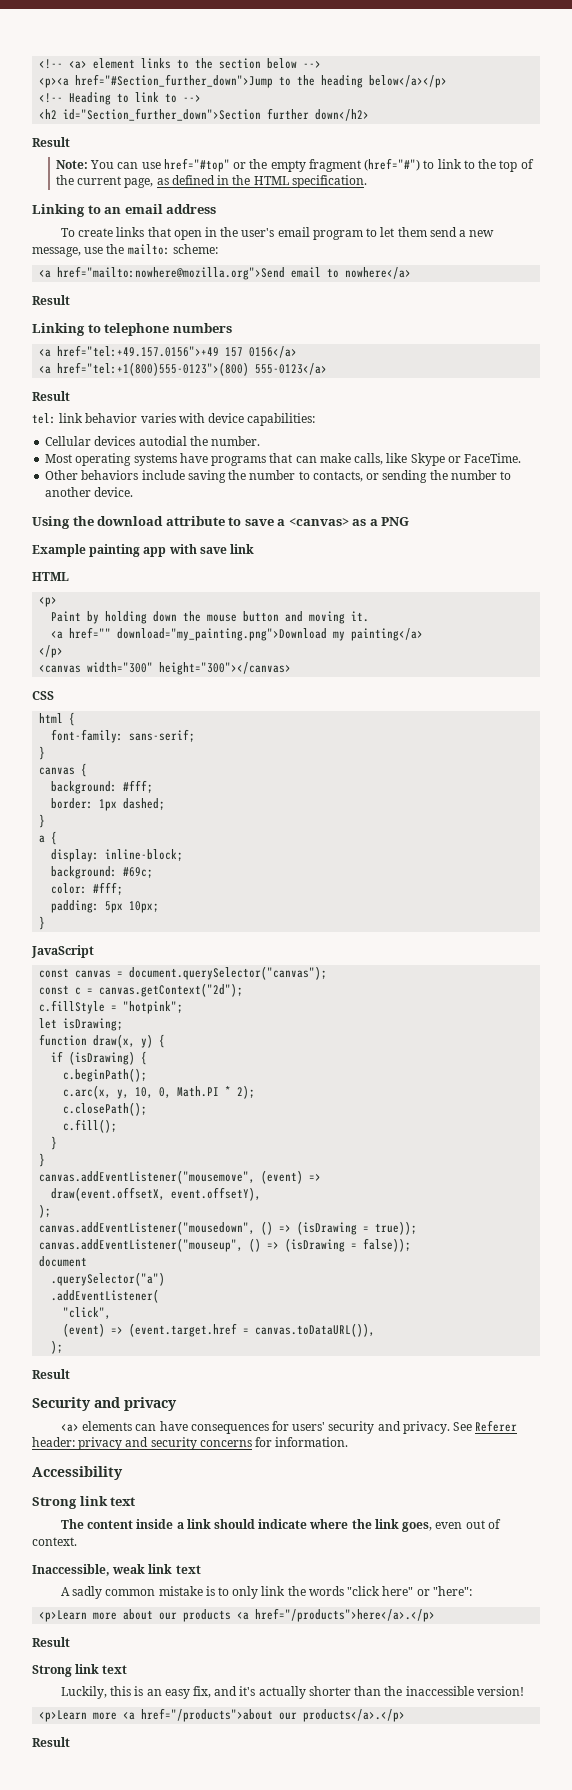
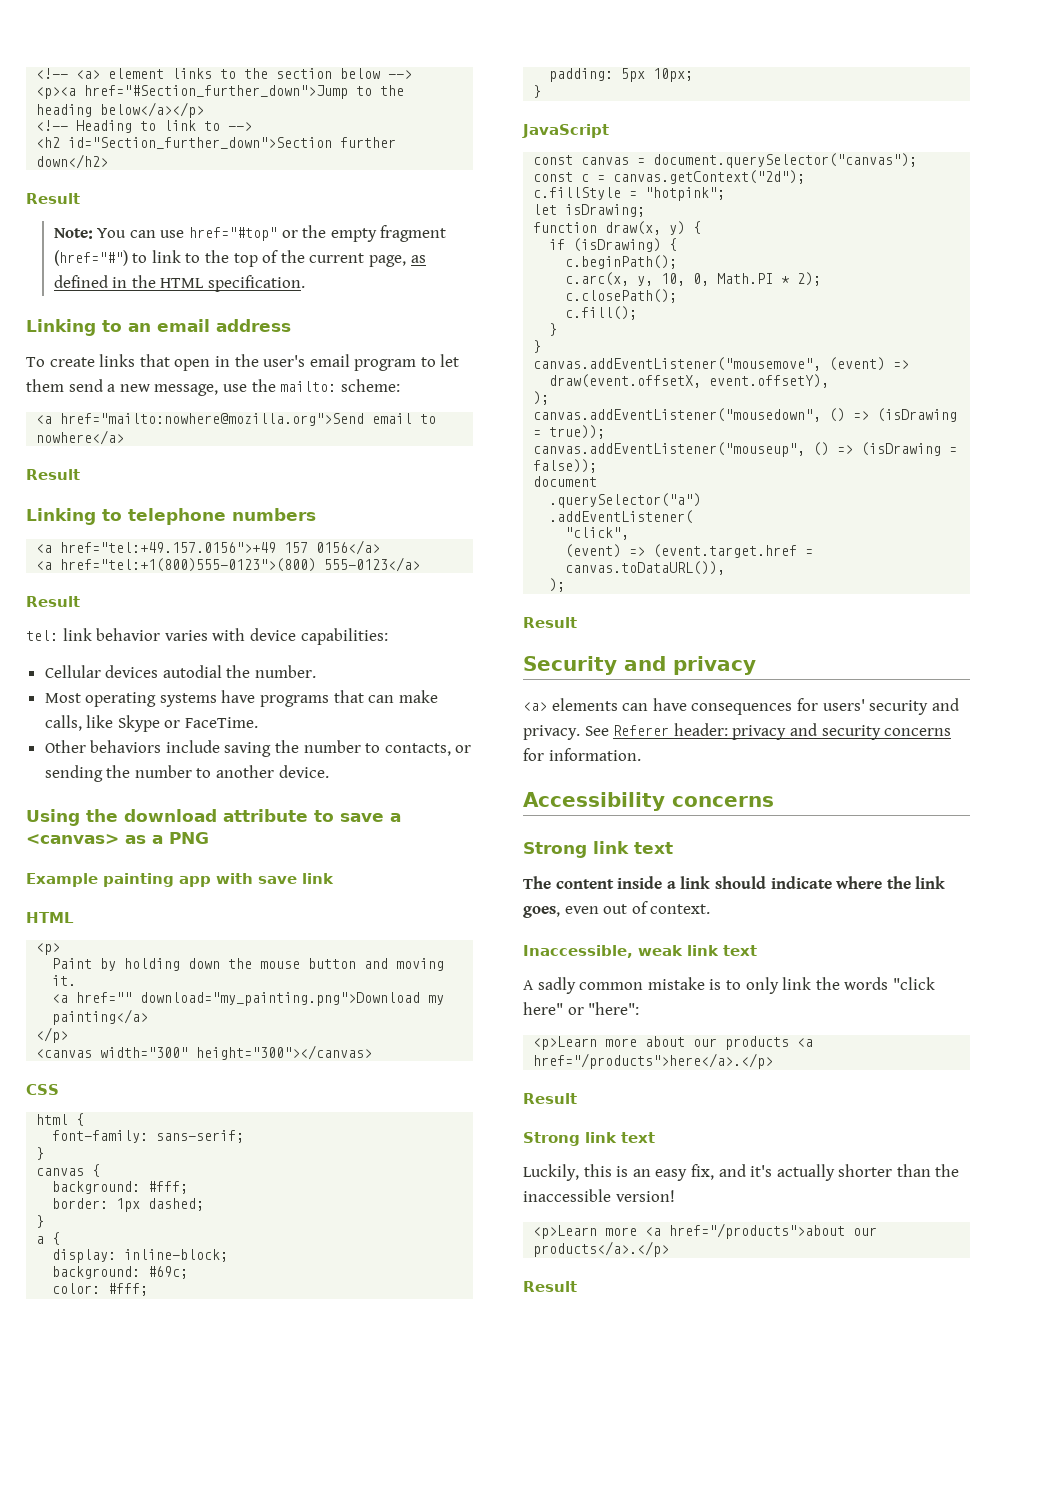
(123, 1473) none -> [672,796,774,807] concerns

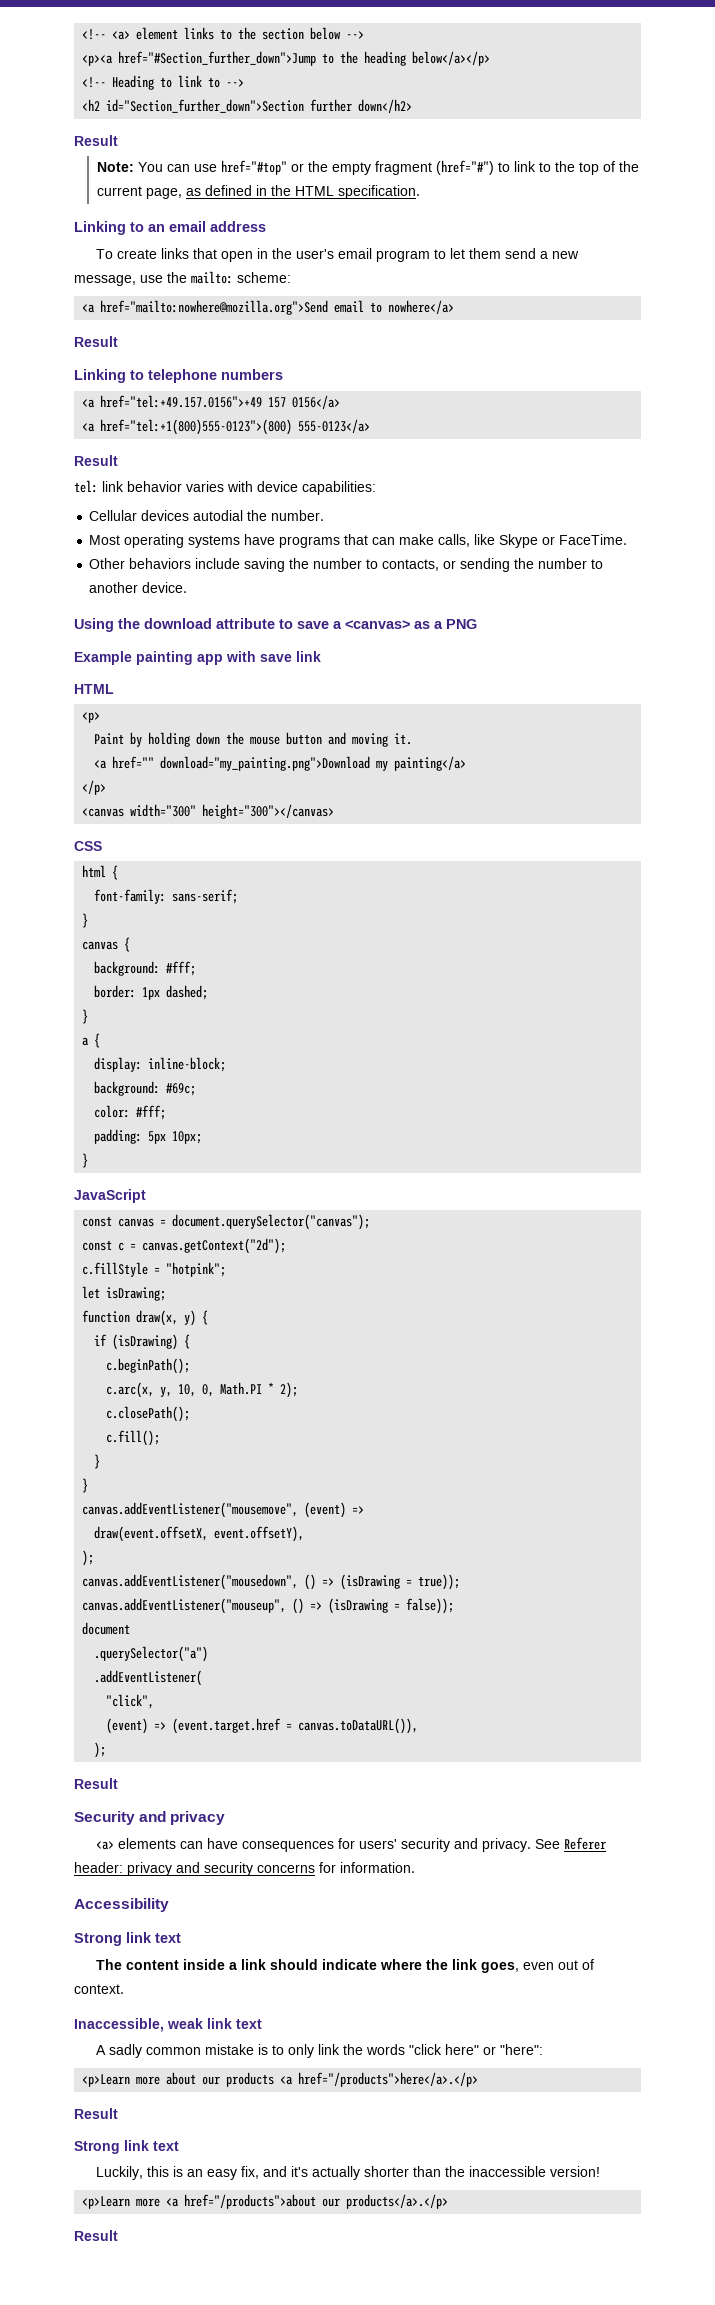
[672,796,774,807] concerns -> (169, 1905) none

